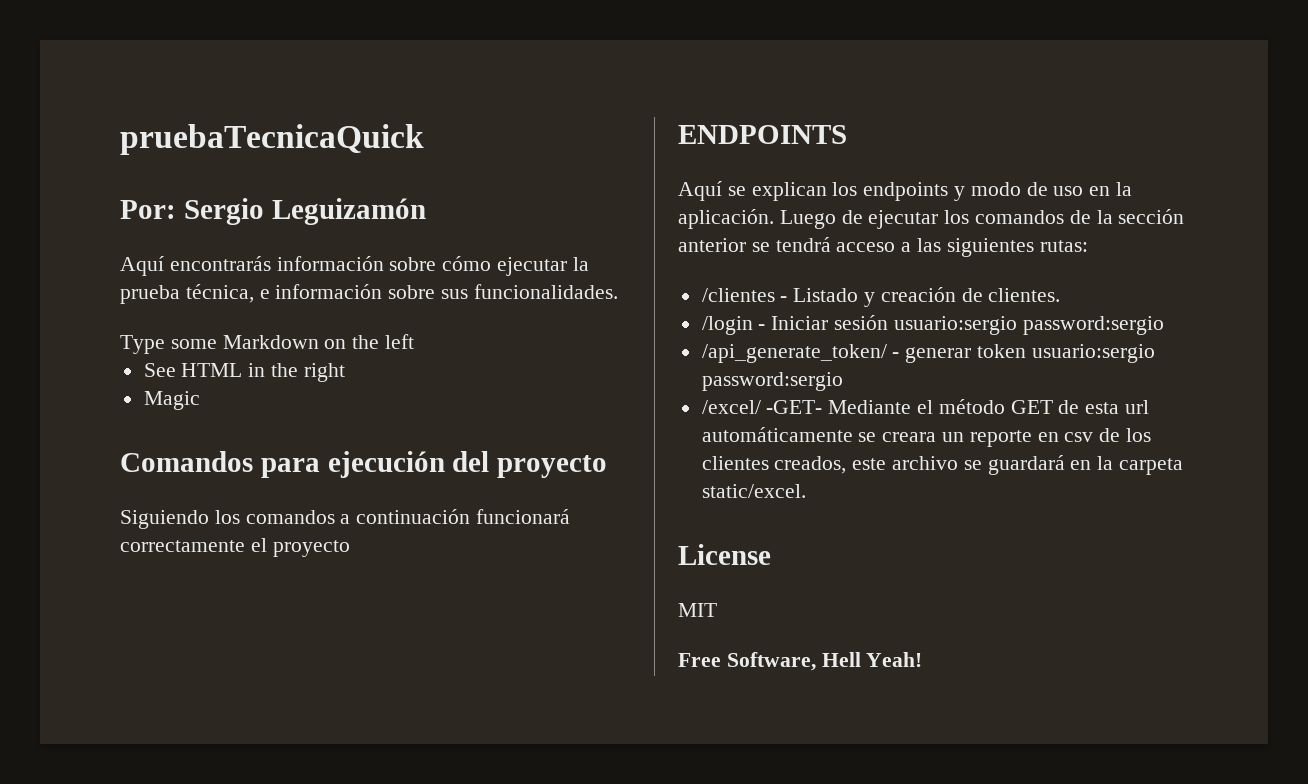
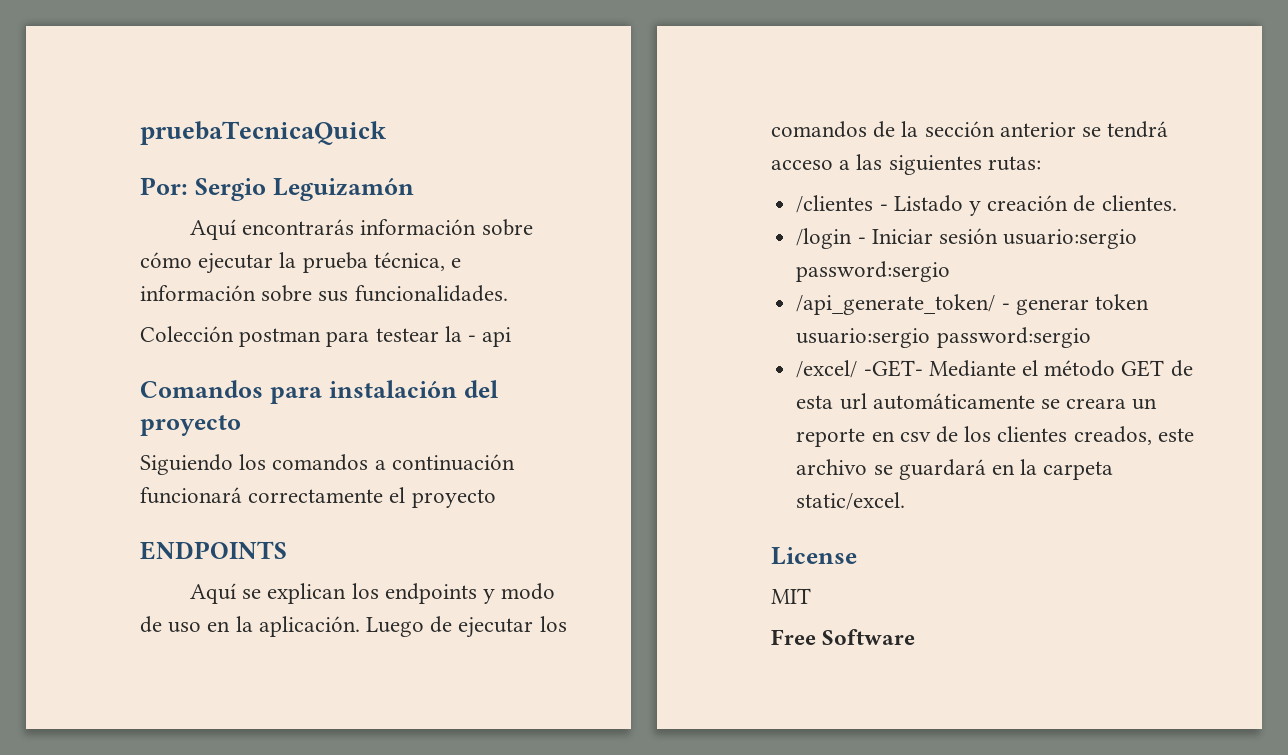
[120,334,415,354] [143,363,345,382] [143,391,200,410] Type some Markdown on the left // See HTML in the right // Magic -> [140,326,512,347] Colección postman para testear la - api
[327,451,445,478] ejecución -> [328,380,457,398] instalación
[726,652,923,671] Software, Hell Yeah! -> [822,629,916,645] Software

